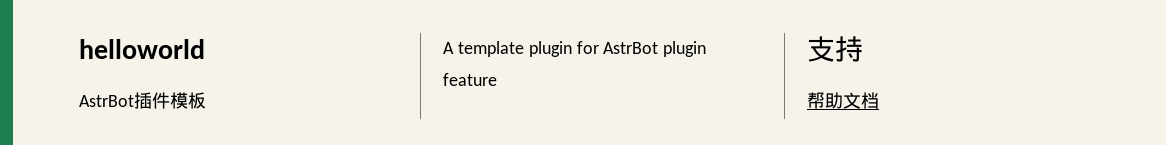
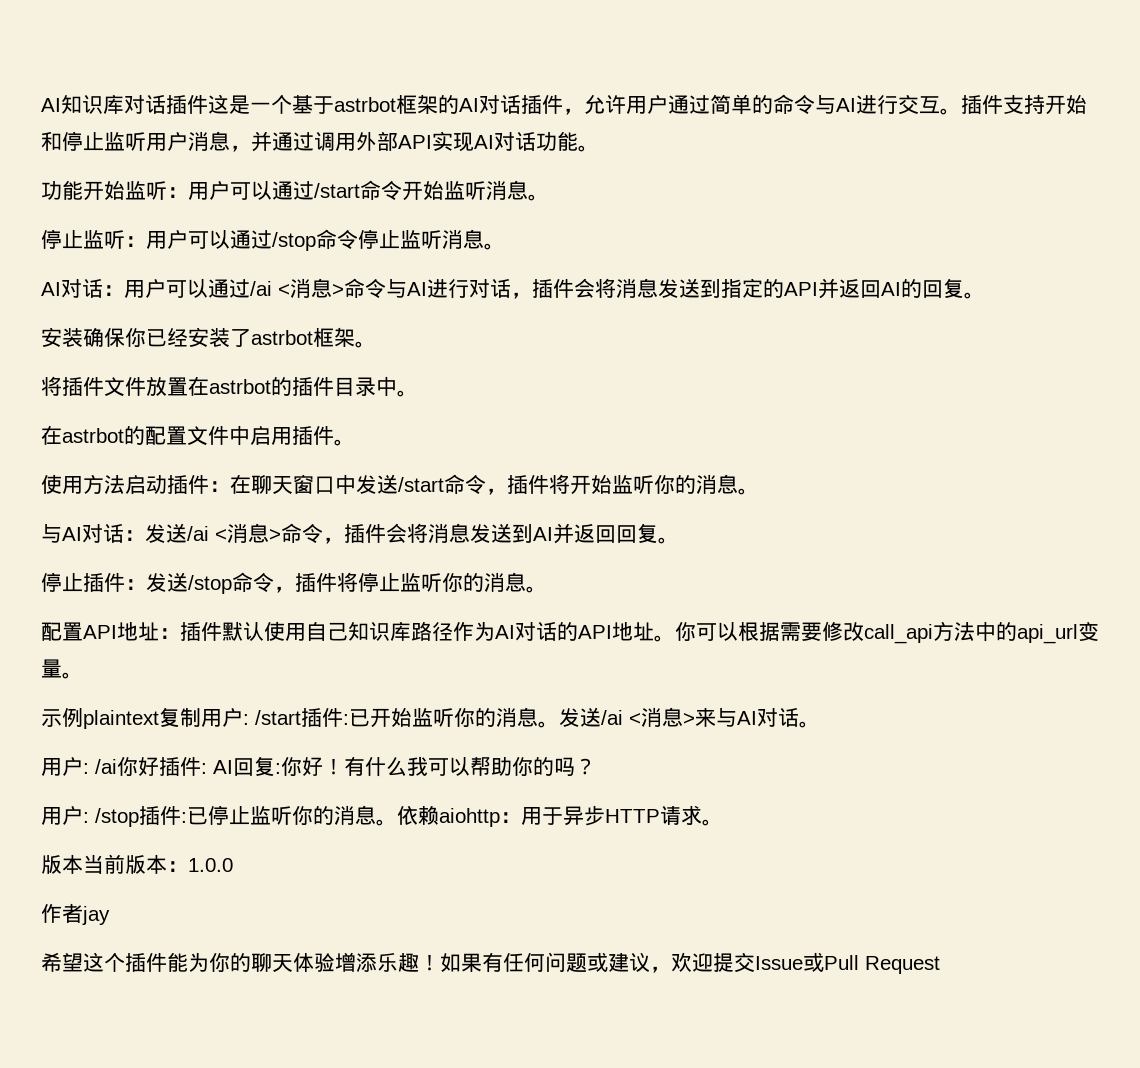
[79,39,205,59] [79,92,206,109] [443,41,707,57] [443,73,497,86] [807,36,863,62] [807,92,879,109] helloworld // AstrBot插件模板 // A template plugin for AstrBot plugin feature // 支持 // 帮助文档 -> [41,94,1087,115] [41,131,599,152] [41,180,549,201] [41,229,505,251] [41,278,985,299] [41,327,376,348] [41,376,418,397] [41,425,355,446] [41,474,759,495] [41,523,679,544] [41,572,547,594] [41,621,1099,644] [41,659,83,679] [41,707,820,729] [41,756,596,777] [41,805,723,827] [41,854,233,874] [41,903,110,925] [41,952,940,974] AI知识库对话插件这是一个基于astrbot框架的AI对话插件，允许用户通过简单的命令与AI进行交互。插件支持开始和停止监听用户消息，并通过调用外部API实现AI对话功能。 // 功能开始监听：用户可以通过/start命令开始监听消息。 // 停止监听：用户可以通过/stop命令停止监听消息。 // AI对话：用户可以通过/ai <消息>命令与AI进行对话，插件会将消息发送到指定的API并返回AI的回复。 // 安装确保你已经安装了astrbot框架。 // 将插件文件放置在astrbot的插件目录中。 // 在astrbot的配置文件中启用插件。 // 使用方法启动插件：在聊天窗口中发送/start命令，插件将开始监听你的消息。 // 与AI对话：发送/ai <消息>命令，插件会将消息发送到AI并返回回复。 // 停止插件：发送/stop命令，插件将停止监听你的消息。 // 配置API地址：插件默认使用自己知识库路径作为AI对话的API地址。你可以根据需要修改call_api方法中的api_url变量。 // 示例plaintext复制用户: /start插件:已开始监听你的消息。发送/ai <消息>来与AI对话。 // 用户: /ai你好插件: AI回复:你好！有什么我可以帮助你的吗？ // 用户: /stop插件:已停止监听你的消息。依赖aiohttp：用于异步HTTP请求。 // 版本当前版本：1.0.0 // 作者jay // 希望这个插件能为你的聊天体验增添乐趣！如果有任何问题或建议，欢迎提交Issue或Pull Request

